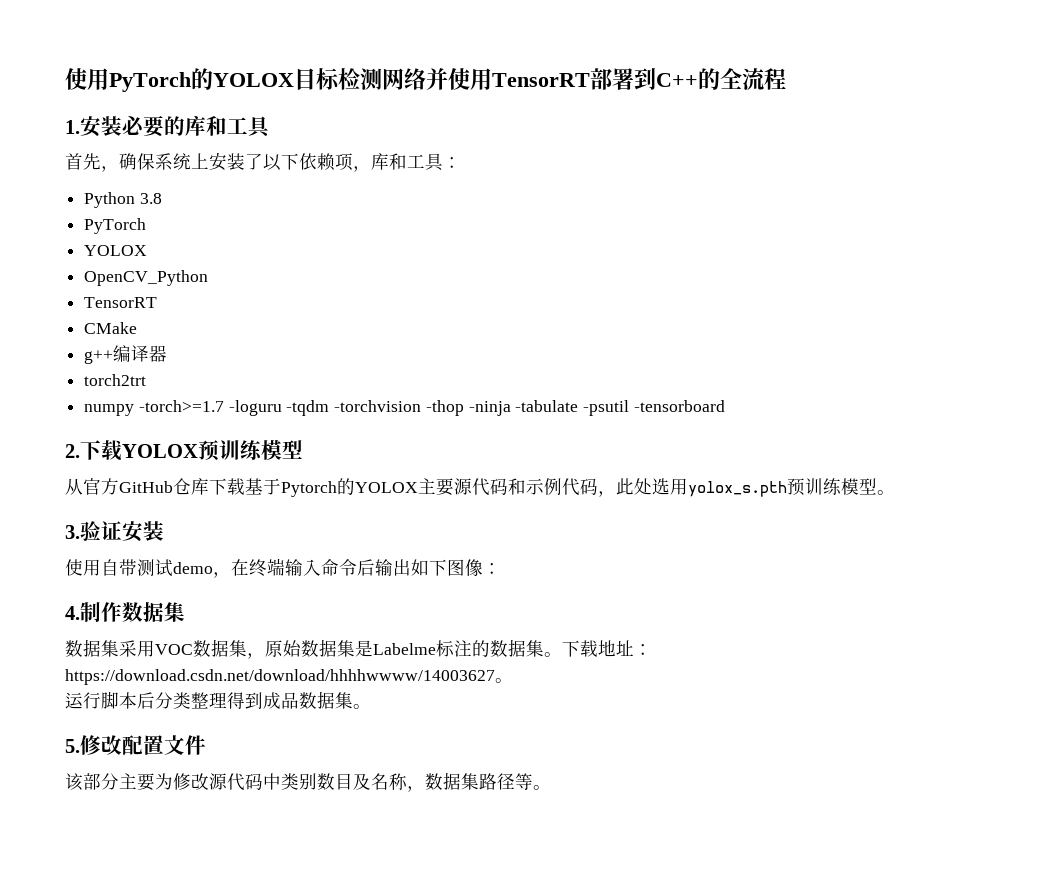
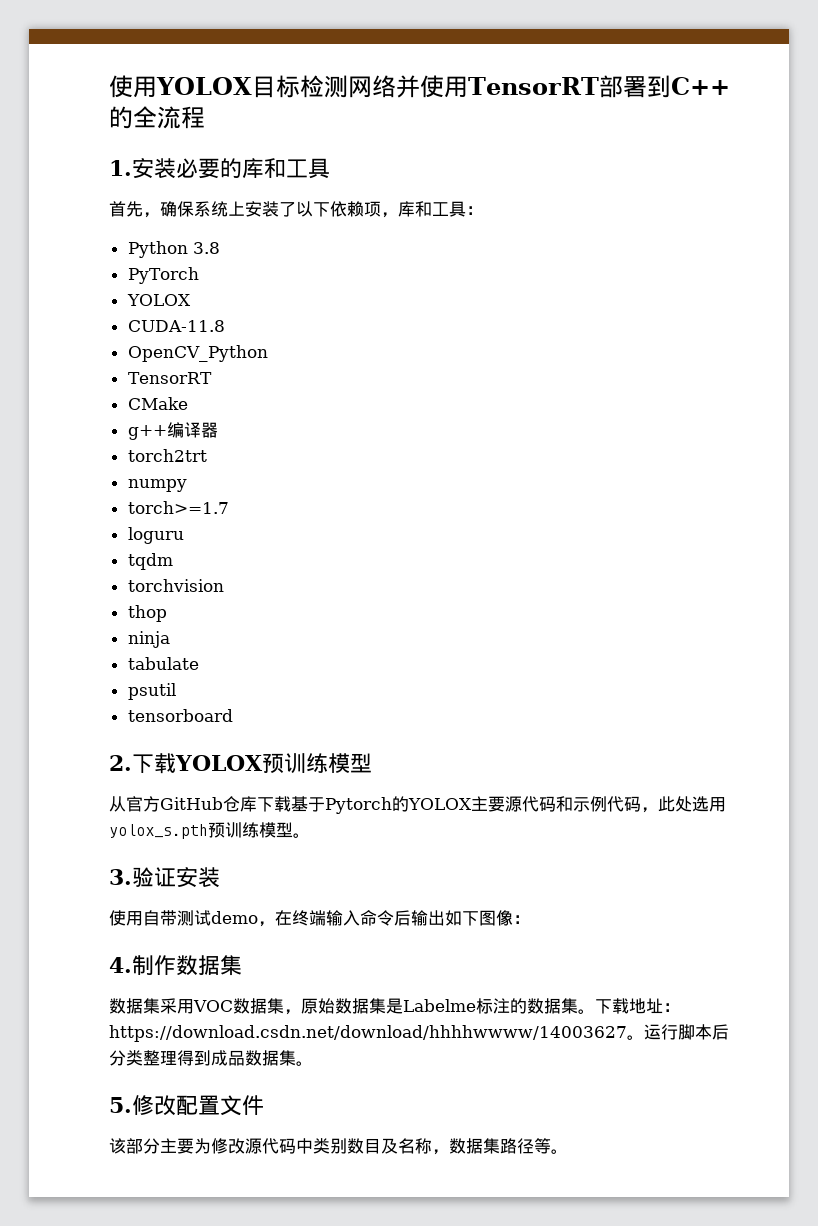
[65,68,213,92] 使用PyTorch的 -> [109,75,157,98] 使用
(148, 250) none -> [127,320,225,332] // CUDA-11.8
[138,400,725,416] -torch>=1.7 -loguru -tqdm -torchvision -thop -ninja -tabulate -psutil -tensorboard -> [127,501,229,514] [127,527,184,544] [127,553,173,570] [127,579,224,592] [127,605,167,622] [127,631,170,648] [127,657,199,670] [127,683,176,700] [127,709,233,722] // torch>=1.7 // loguru // tqdm // torchvision // thop // ninja // tabulate // psutil // tensorboard
(513, 680) // -> (644, 1037) none

